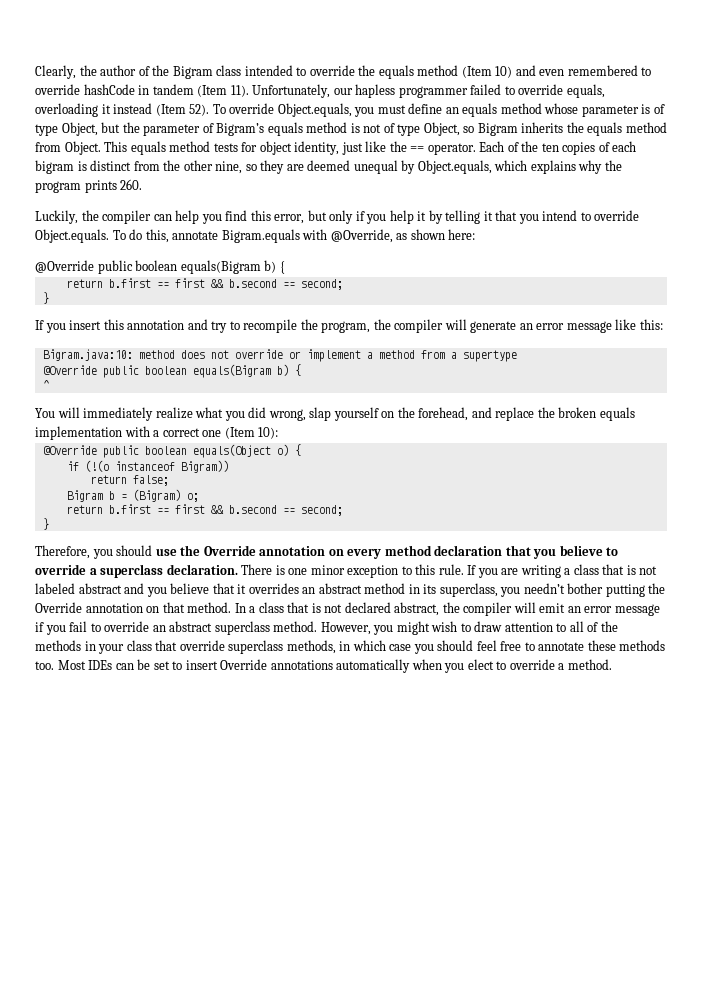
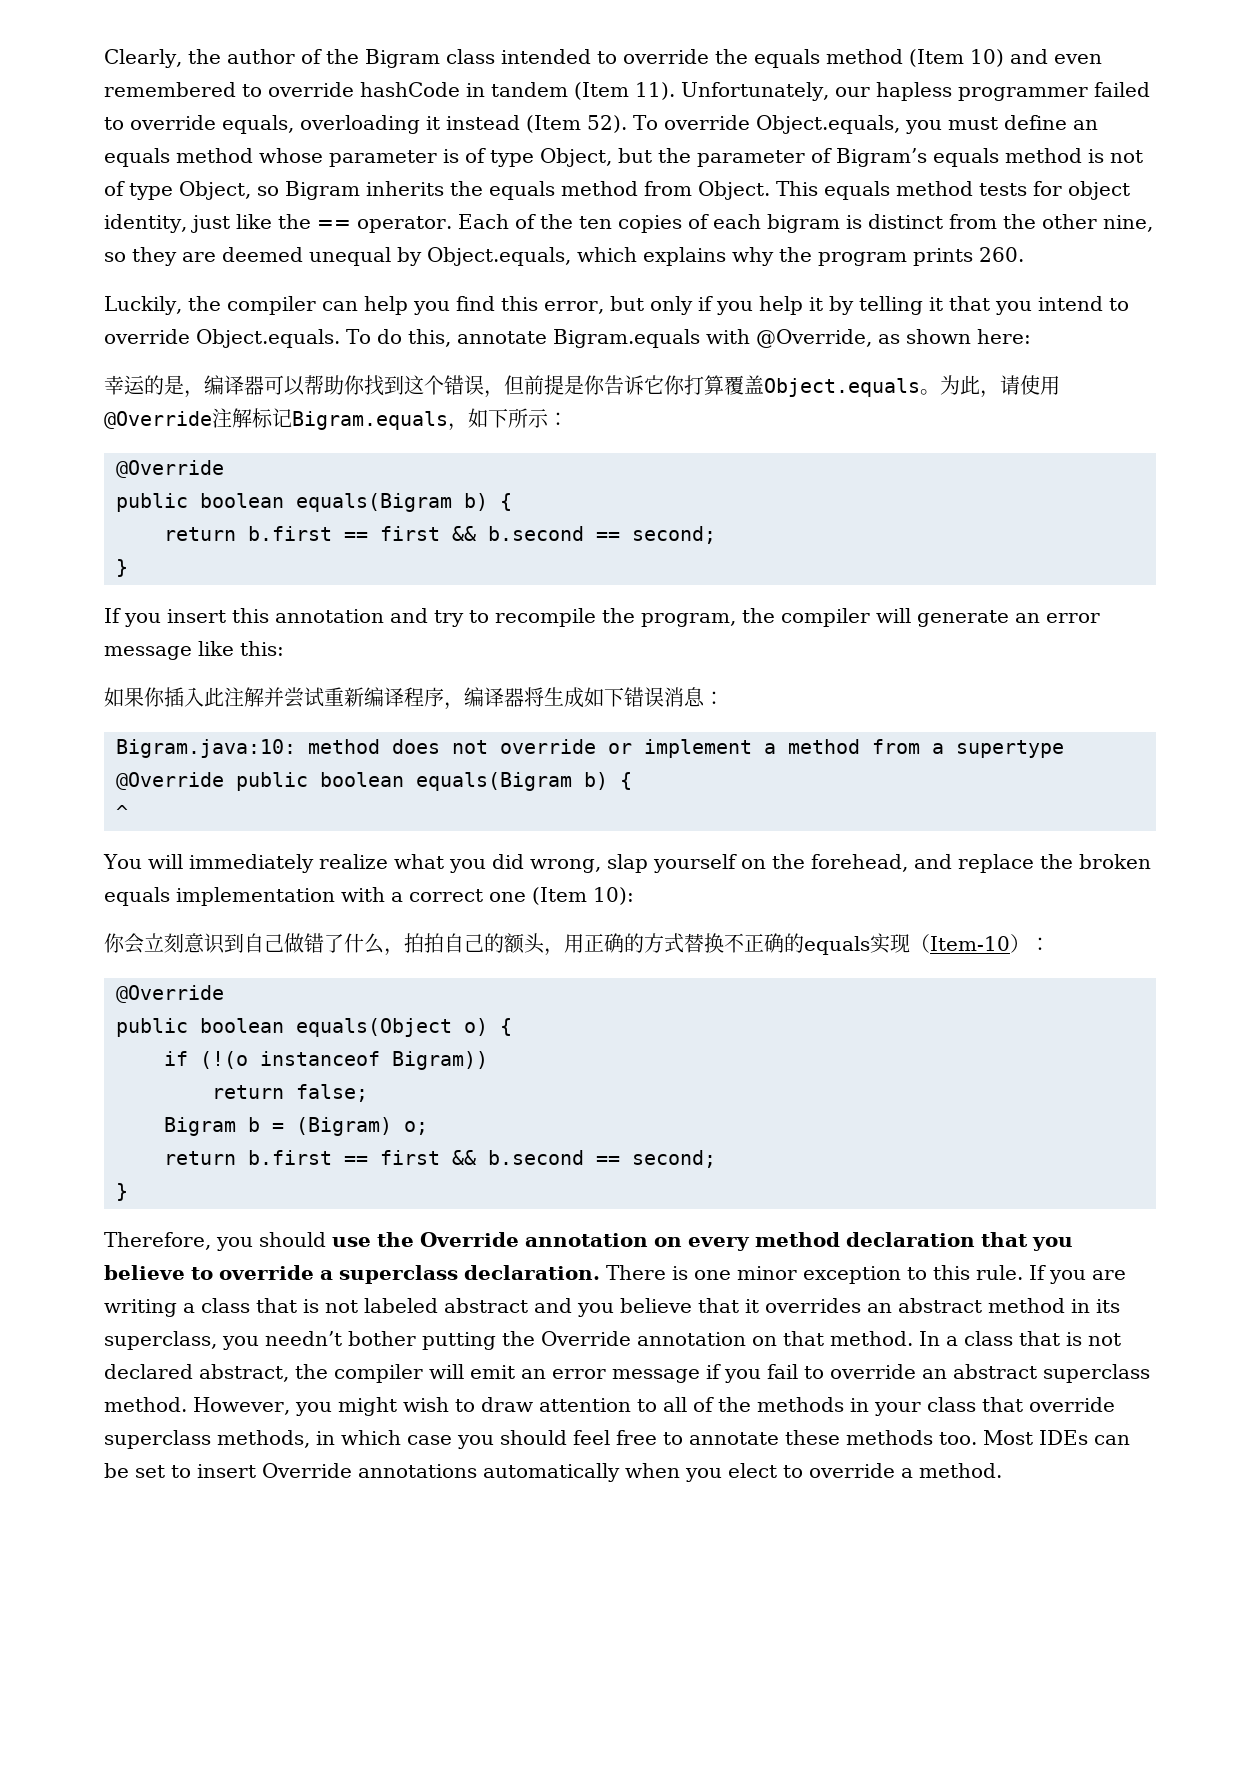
[35,260,94,273] @Override -> [104,375,1060,398] [104,408,568,431] [116,460,224,478] 幸运的是，编译器可以帮助你找到这个错误，但前提是你告诉它你打算覆盖Object.equals。为此，请使用@Override注解标记Bigram.equals，如下所示： // @Override //
(663, 324) none -> [104,687,724,710] // 如果你插入此注解并尝试重新编译程序，编译器将生成如下错误消息：
[42,445,97,455] // @Override -> [104,933,1050,956] [116,985,224,1003] // 你会立刻意识到自己做错了什么，拍拍自己的额头，用正确的方式替换不正确的equals实现（Item-10）： // @Override //

